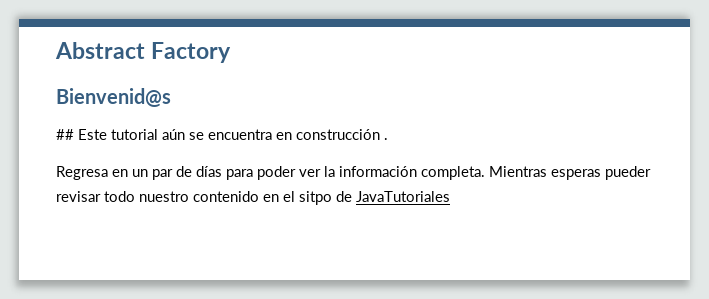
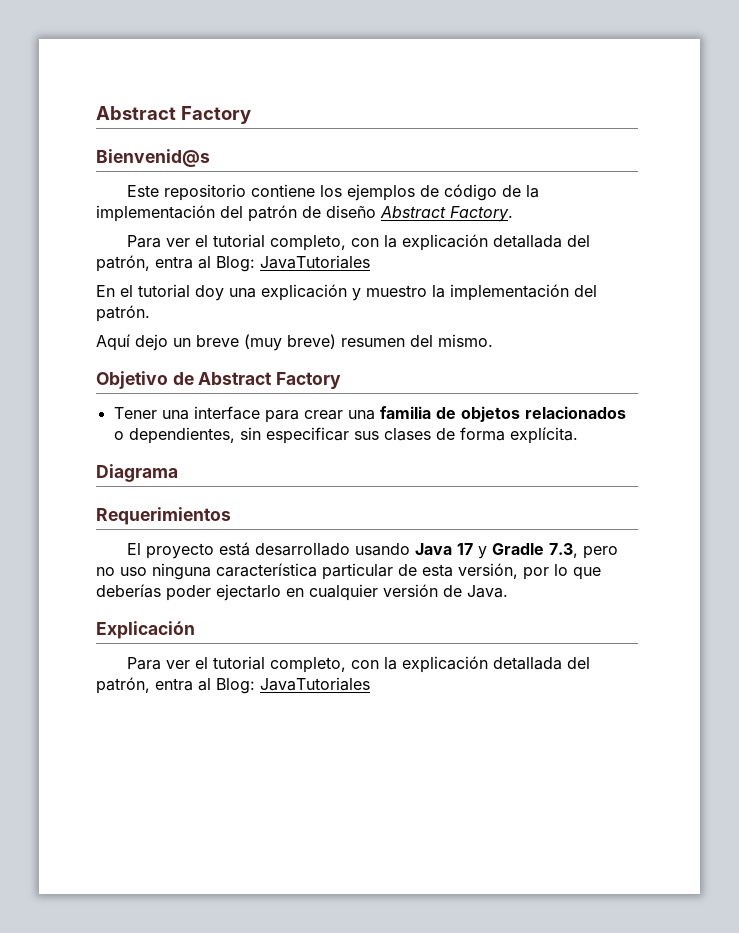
[56,129,388,140] [56,166,651,180] [56,191,352,205] ## Este tutorial aún se encuentra en construcción . // Regresa en un par de días para poder ver la información completa. Mientras esperas pueder revisar todo nuestro contenido en el sitpo de -> [127,184,540,201] [96,205,513,222] [127,234,591,251] [96,255,370,272] [96,284,597,301] [96,305,150,322] [96,334,493,351] [96,371,342,389] [113,406,626,423] [113,427,578,444] [96,464,178,482] [96,507,231,525] [127,542,619,559] [96,563,601,580] [96,584,508,601] [96,621,195,639] [127,656,591,673] [96,677,255,694] Este repositorio contiene los ejemplos de código de la implementación del patrón de diseño Abstract Factory. // Para ver el tutorial completo, con la explicación detallada del patrón, entra al Blog: JavaTutoriales // En el tutorial doy una explicación y muestro la implementación del patrón. // Aquí dejo un breve (muy breve) resumen del mismo. // Objetivo de Abstract Factory // Tener una interface para crear una familia de objetos relacionados o dependientes, sin especificar sus clases de forma explícita. // Diagrama // Requerimientos // El proyecto está desarrollado usando Java 17 y Gradle 7.3, pero no uso ninguna característica particular de esta versión, por lo que deberías poder ejectarlo en cualquier versión de Java. // Explicación // Para ver el tutorial completo, con la explicación detallada del patrón, entra al Blog:

